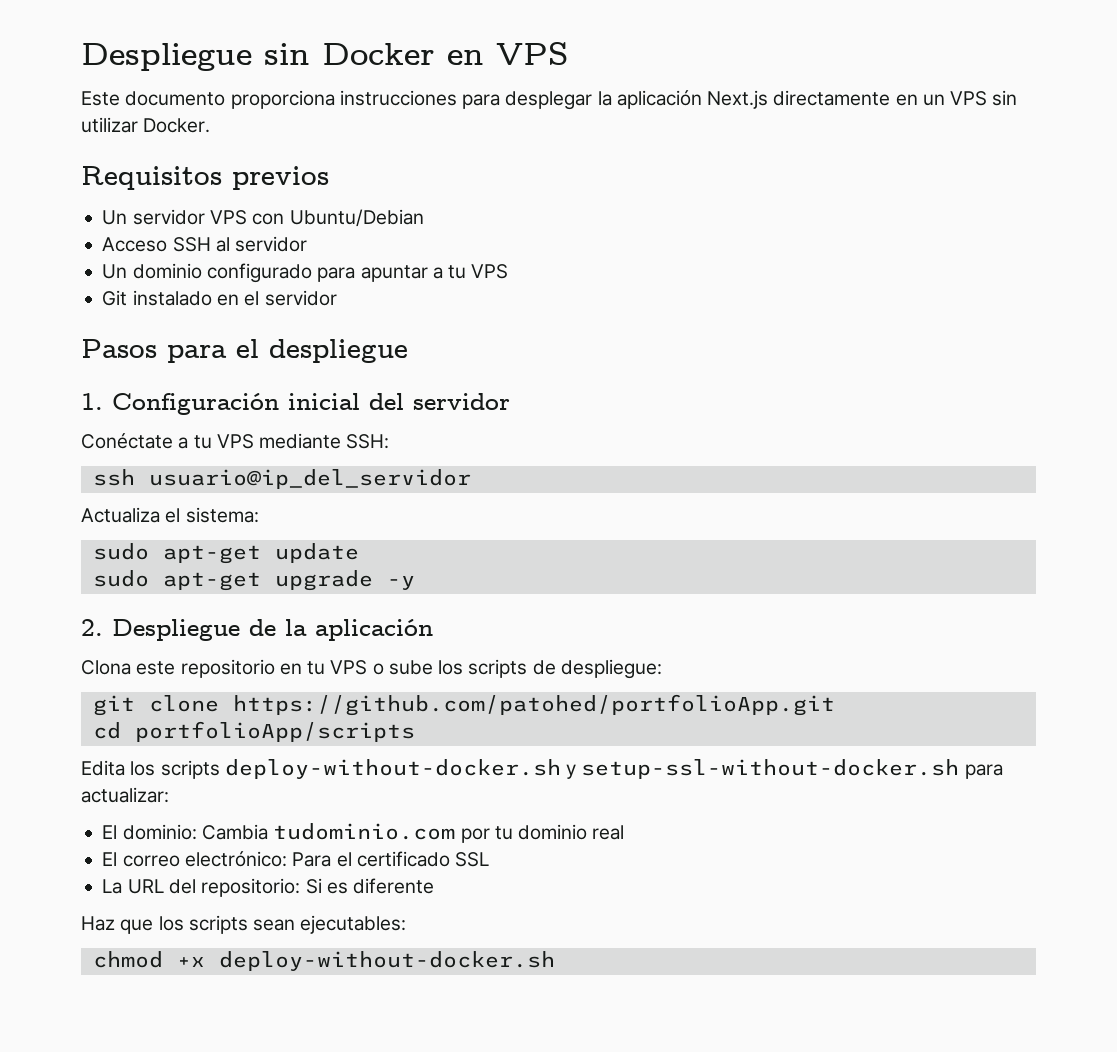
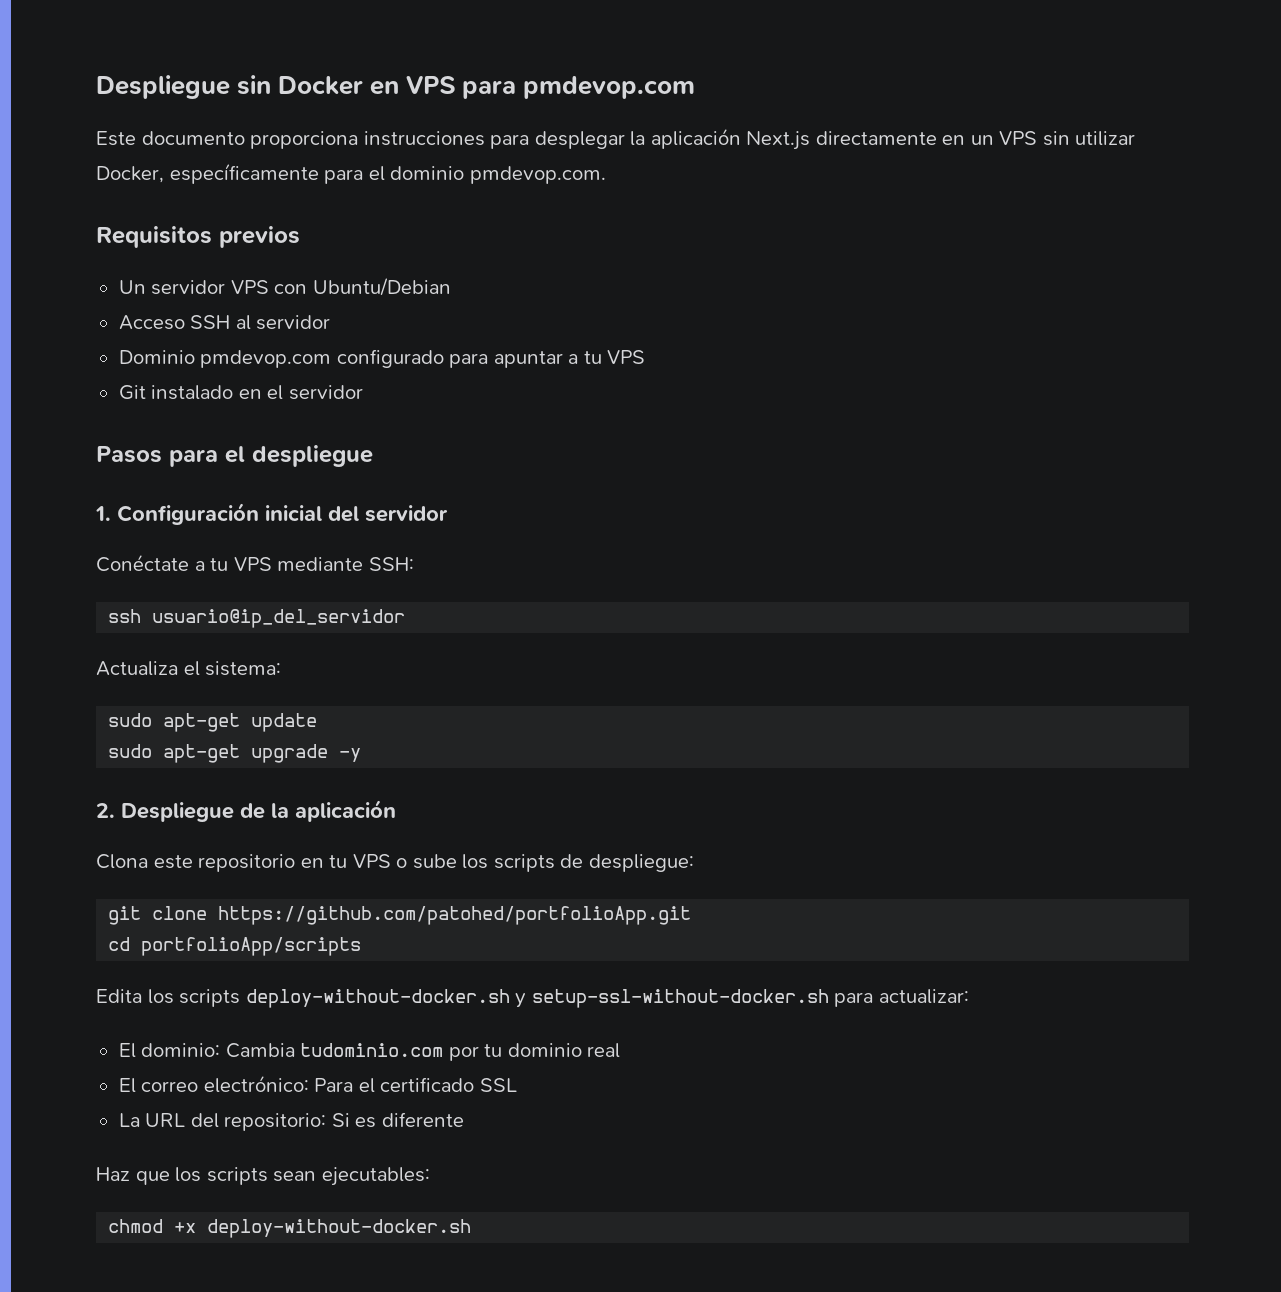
(568, 53) none -> [462,76,696,99] para pmdevop.com
[143,118,211,133] Docker. -> [96,163,606,184] Docker, específicamente para el dominio pmdevop.com.
[102,263,202,279] Un dominio -> [118,350,332,368] Dominio pmdevop.com

